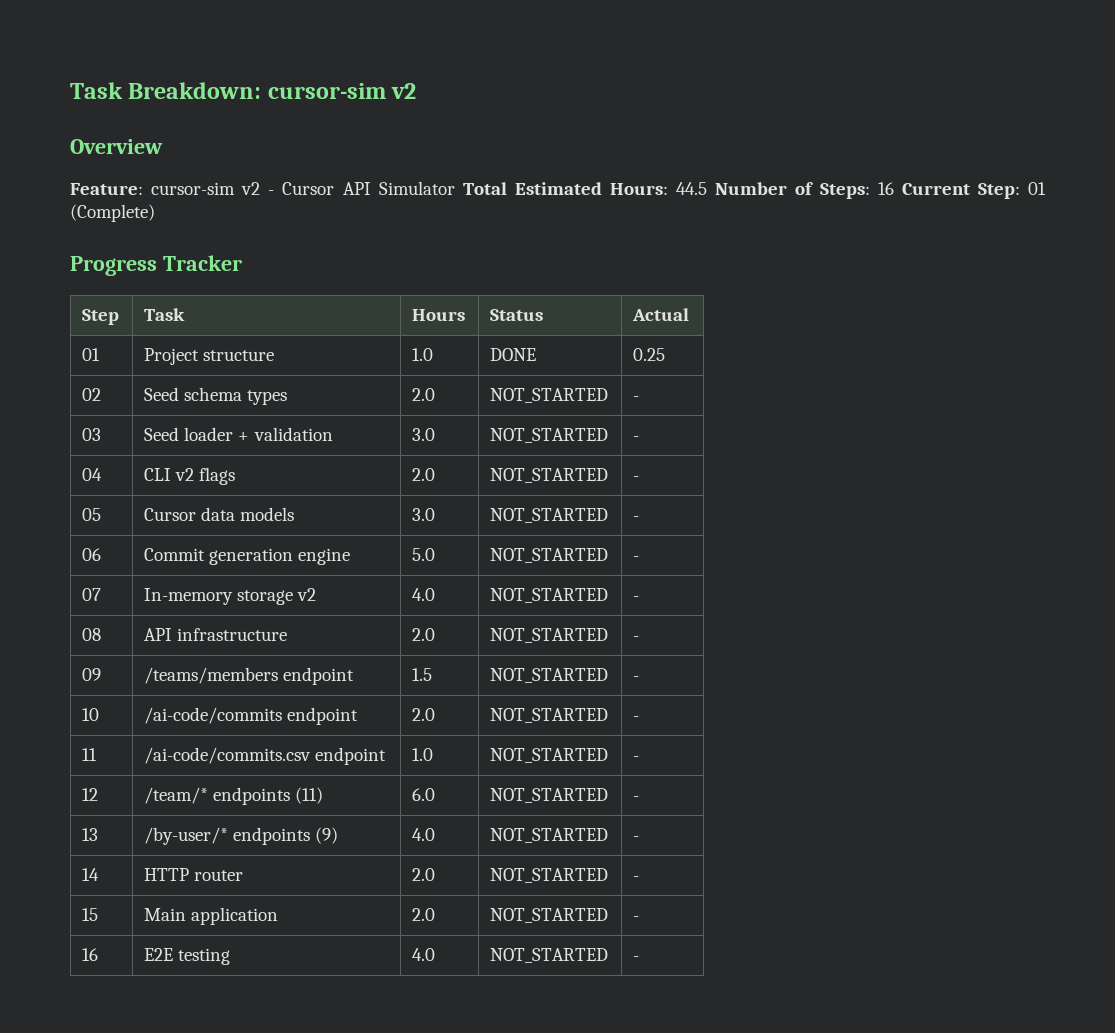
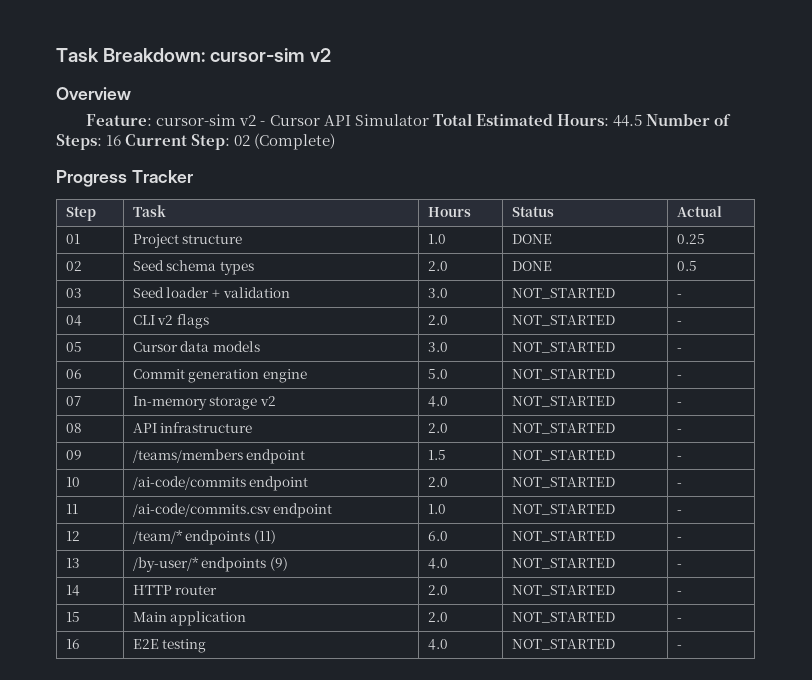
[1028,182,1046,195] 01 -> [234,135,251,146] 02
[490,388,609,403] [633,396,640,401] NOT_STARTED | - -> [511,261,552,271] [676,261,697,271] DONE | 0.5

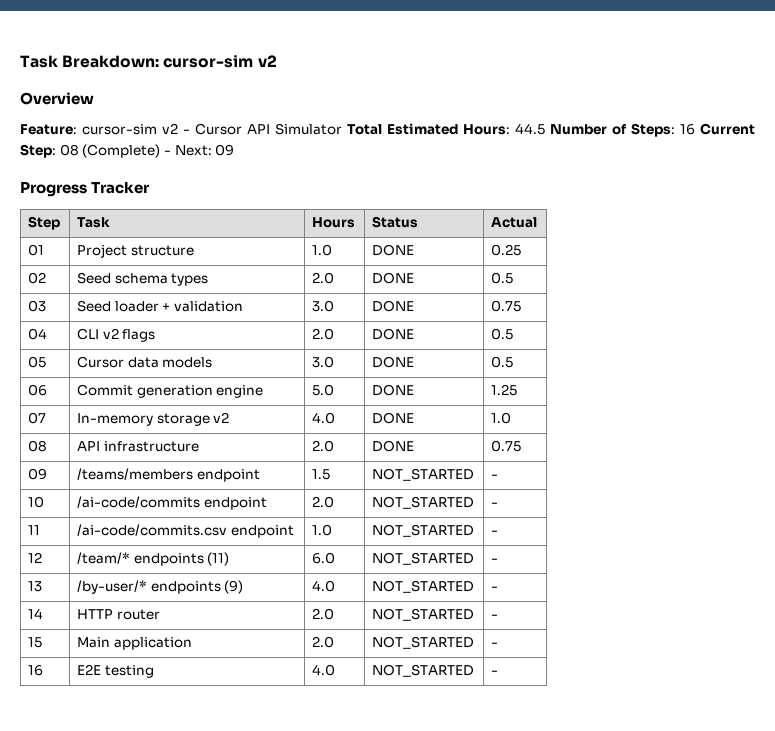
[234,135,251,146] 02 -> [59,144,79,156] 08
(336, 141) none -> [163,144,235,156] - Next: 09
[511,288,615,299] [676,294,682,298] NOT_STARTED | - -> [372,300,415,312] [491,300,522,312] DONE | 0.75
[511,315,615,326] [676,321,682,325] NOT_STARTED | - -> [372,328,415,340] [491,328,514,340] DONE | 0.5
[511,342,615,353] [676,348,682,352] NOT_STARTED | - -> [372,356,415,368] [491,356,514,368] DONE | 0.5
[511,369,615,380] [676,375,682,379] NOT_STARTED | - -> [372,384,415,396] [491,384,518,396] DONE | 1.25
[511,396,615,407] [676,402,682,406] NOT_STARTED | - -> [372,412,415,424] [491,412,512,424] DONE | 1.0
[511,423,615,434] [676,429,682,433] NOT_STARTED | - -> [372,440,415,452] [491,440,522,452] DONE | 0.75

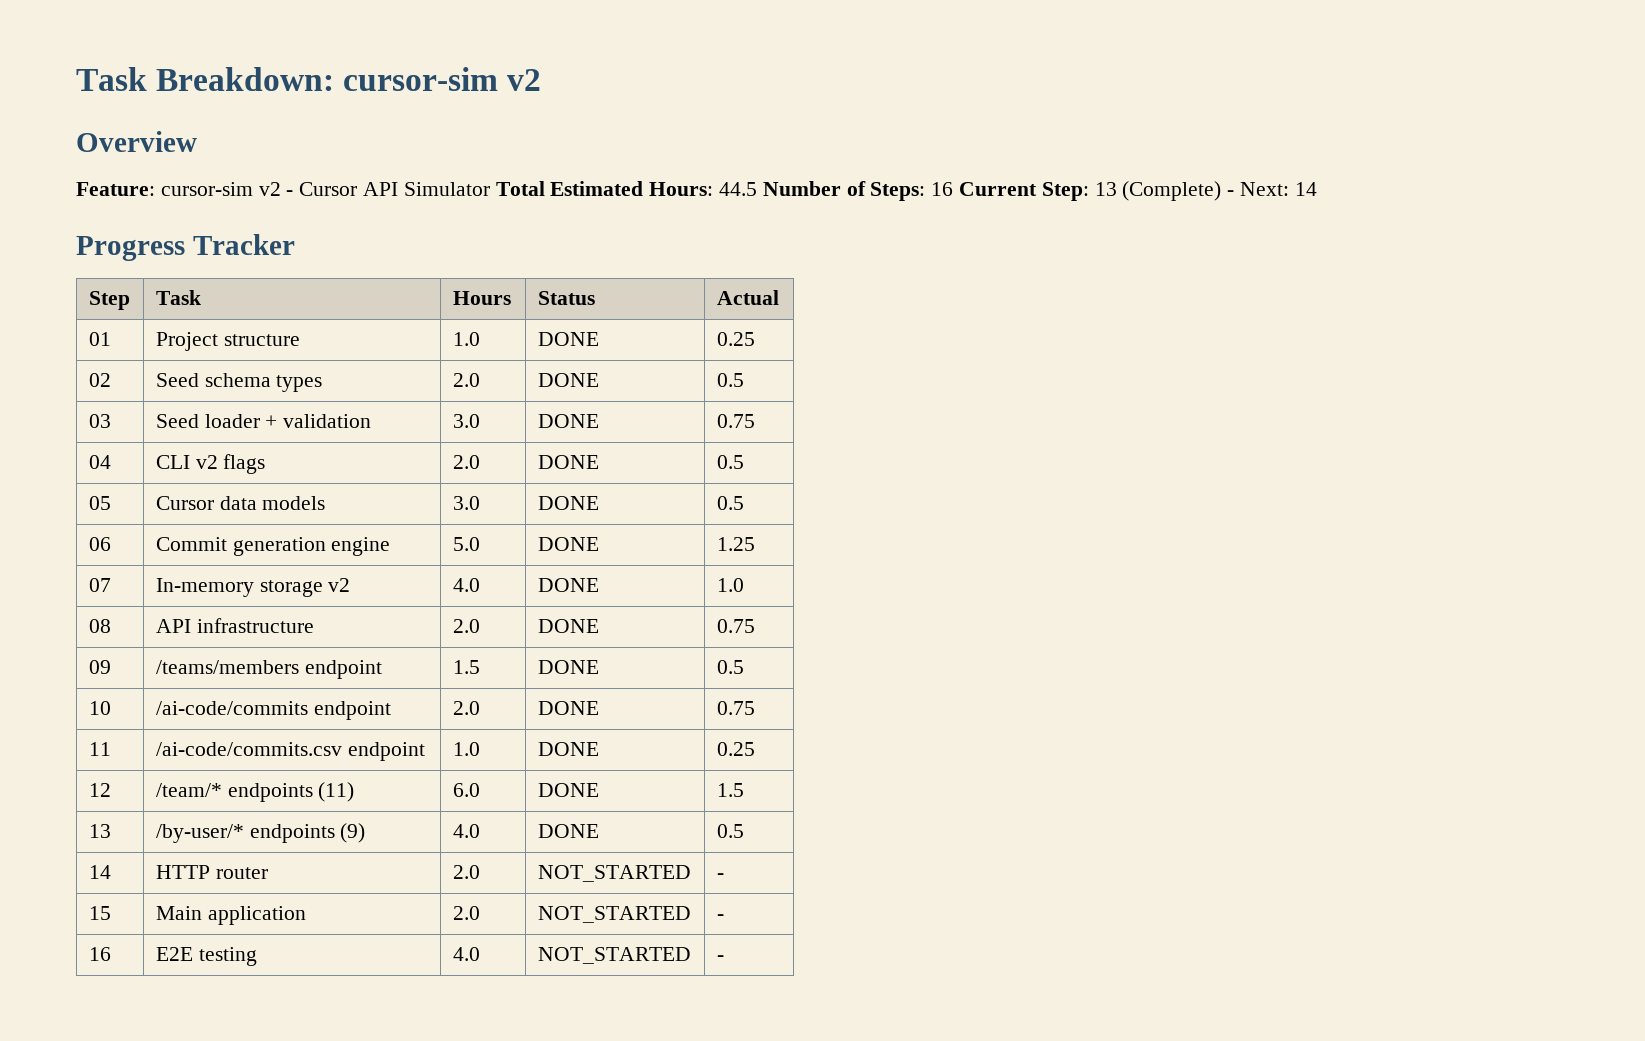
[59,144,79,156] 08 -> [1094,182,1117,196] 13
[215,144,235,156] 09 -> [1294,182,1317,196] 14
[372,468,475,481] [491,474,499,479] NOT_STARTED | - -> [537,660,599,674] [716,660,744,674] DONE | 0.5
[372,496,475,509] [491,502,499,507] NOT_STARTED | - -> [537,701,599,715] [716,701,755,715] DONE | 0.75
[372,524,475,537] [491,530,499,535] NOT_STARTED | - -> [537,742,599,756] [716,742,755,756] DONE | 0.25
[372,552,475,565] [491,558,499,563] NOT_STARTED | - -> [537,783,599,797] [716,783,744,797] DONE | 1.5
[372,580,475,593] [491,586,499,591] NOT_STARTED | - -> [537,824,599,838] [716,824,744,838] DONE | 0.5

